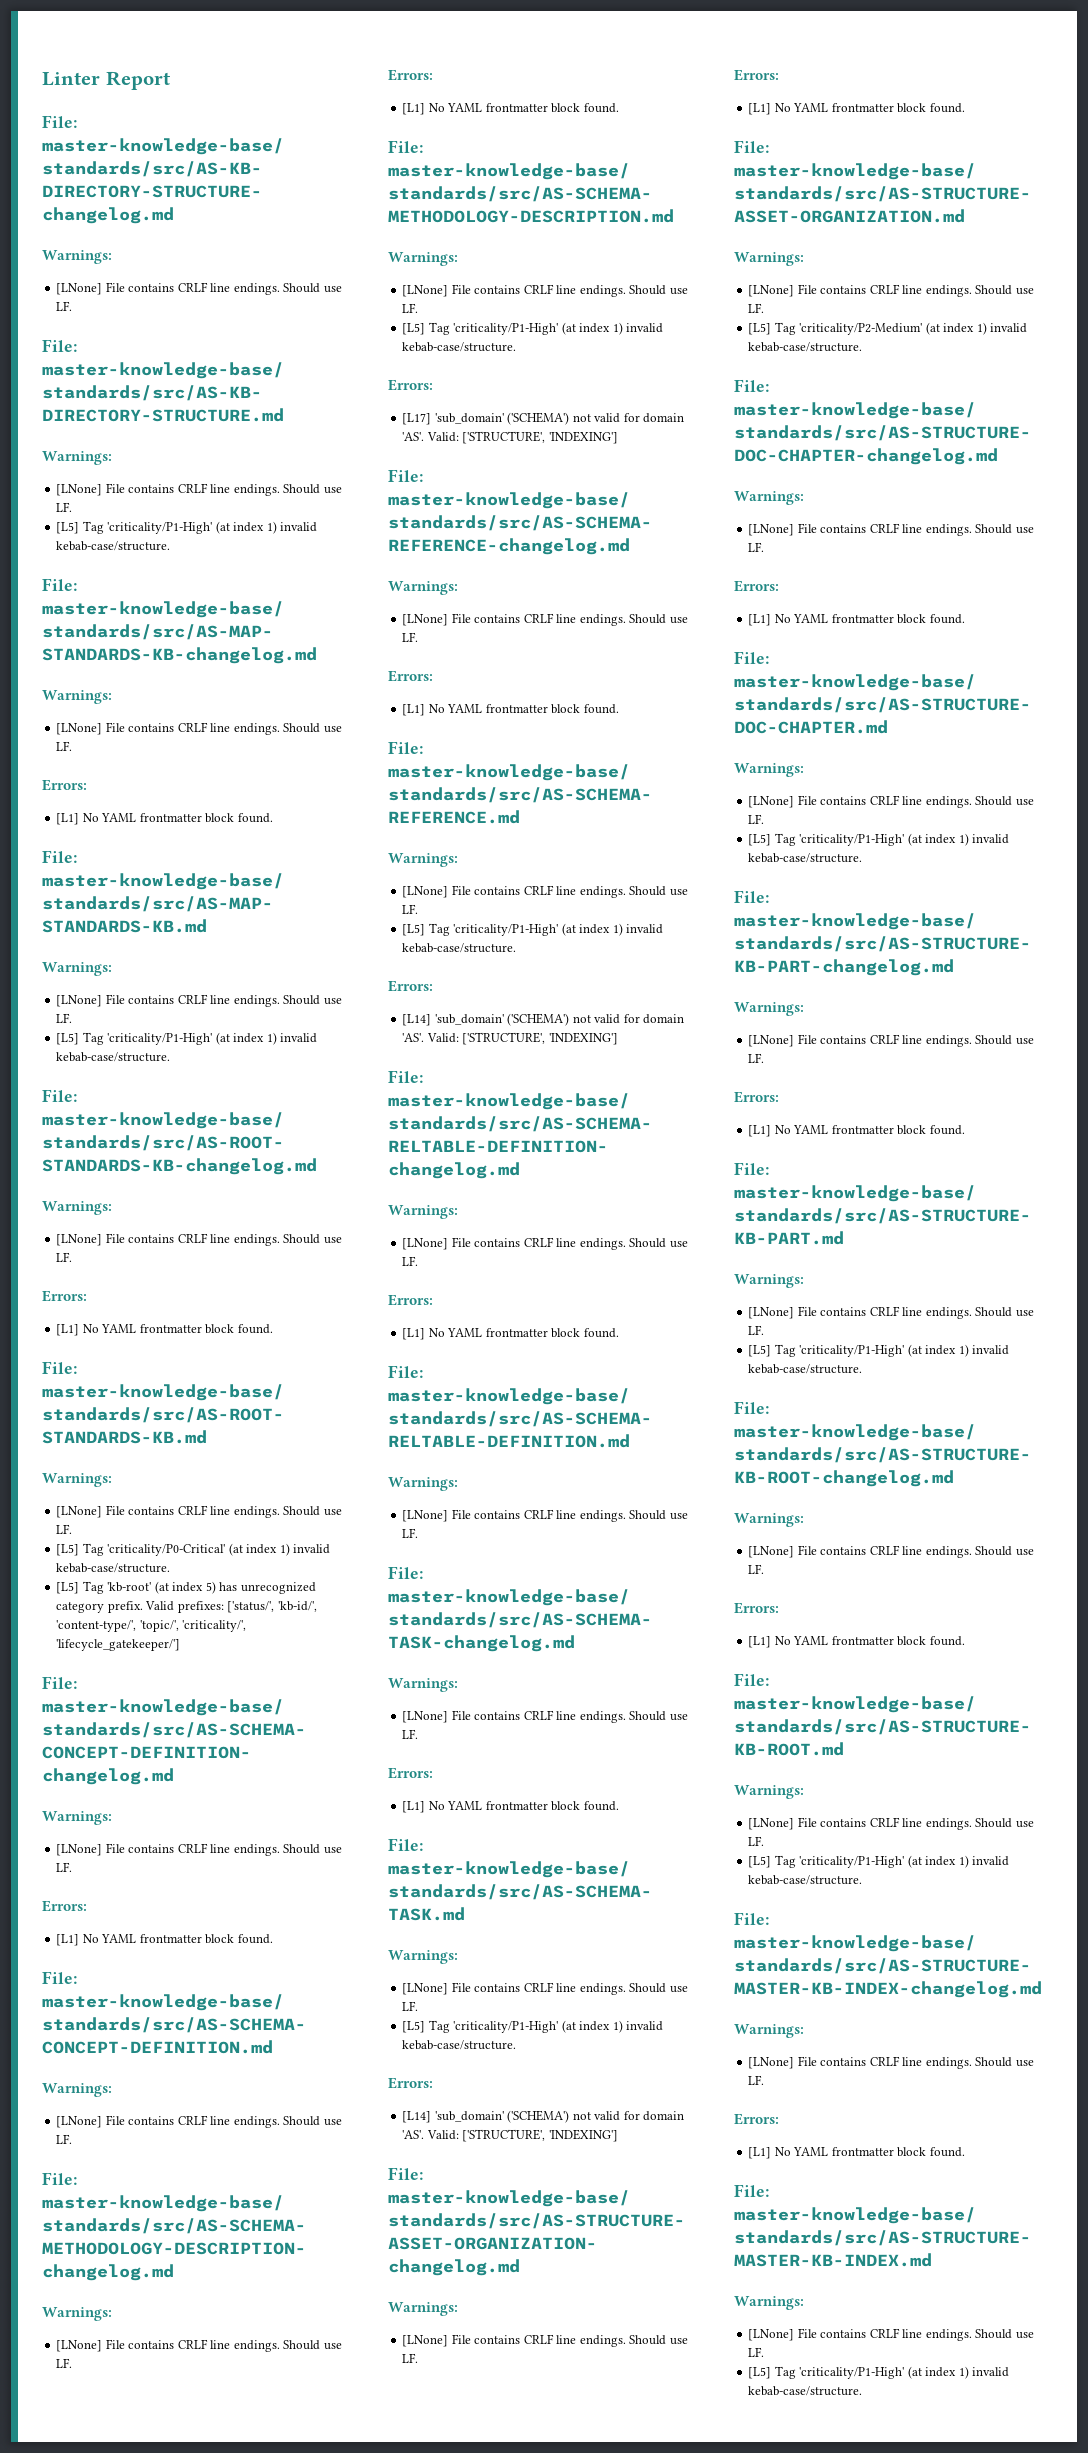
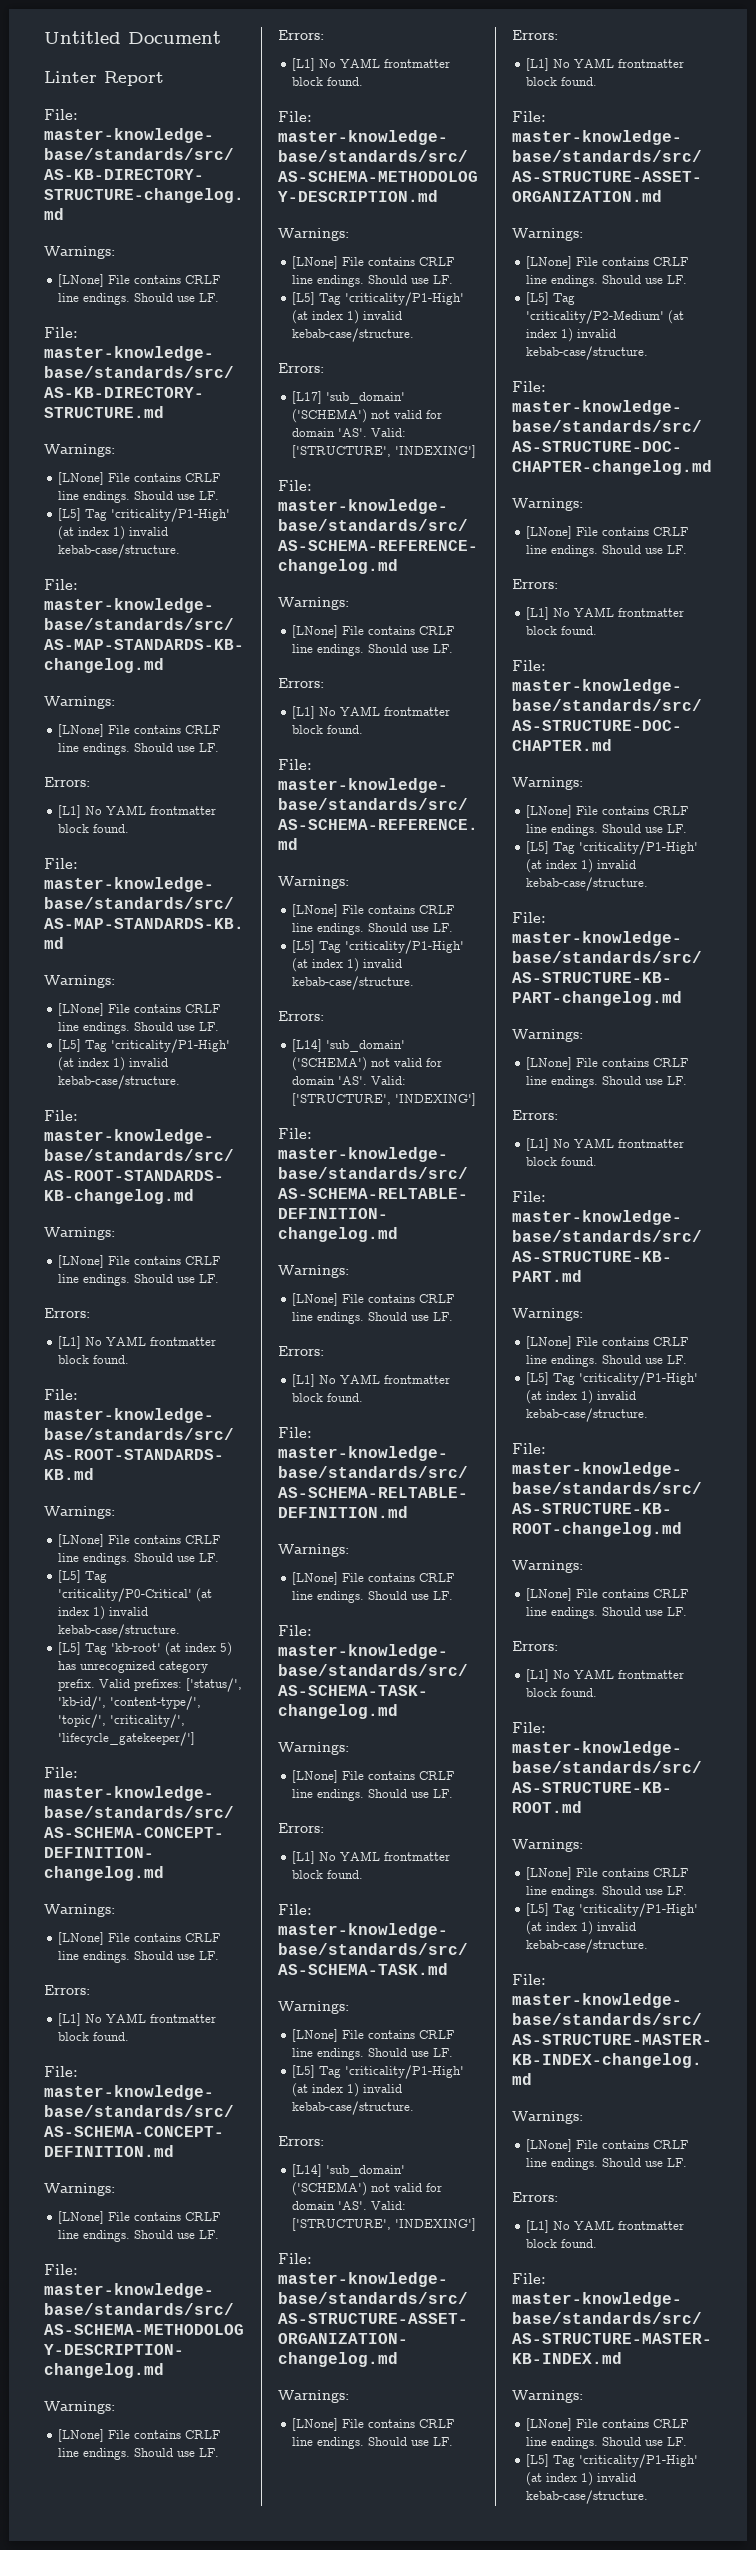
(42, 79) none -> [44,31,221,44] Untitled Document //

